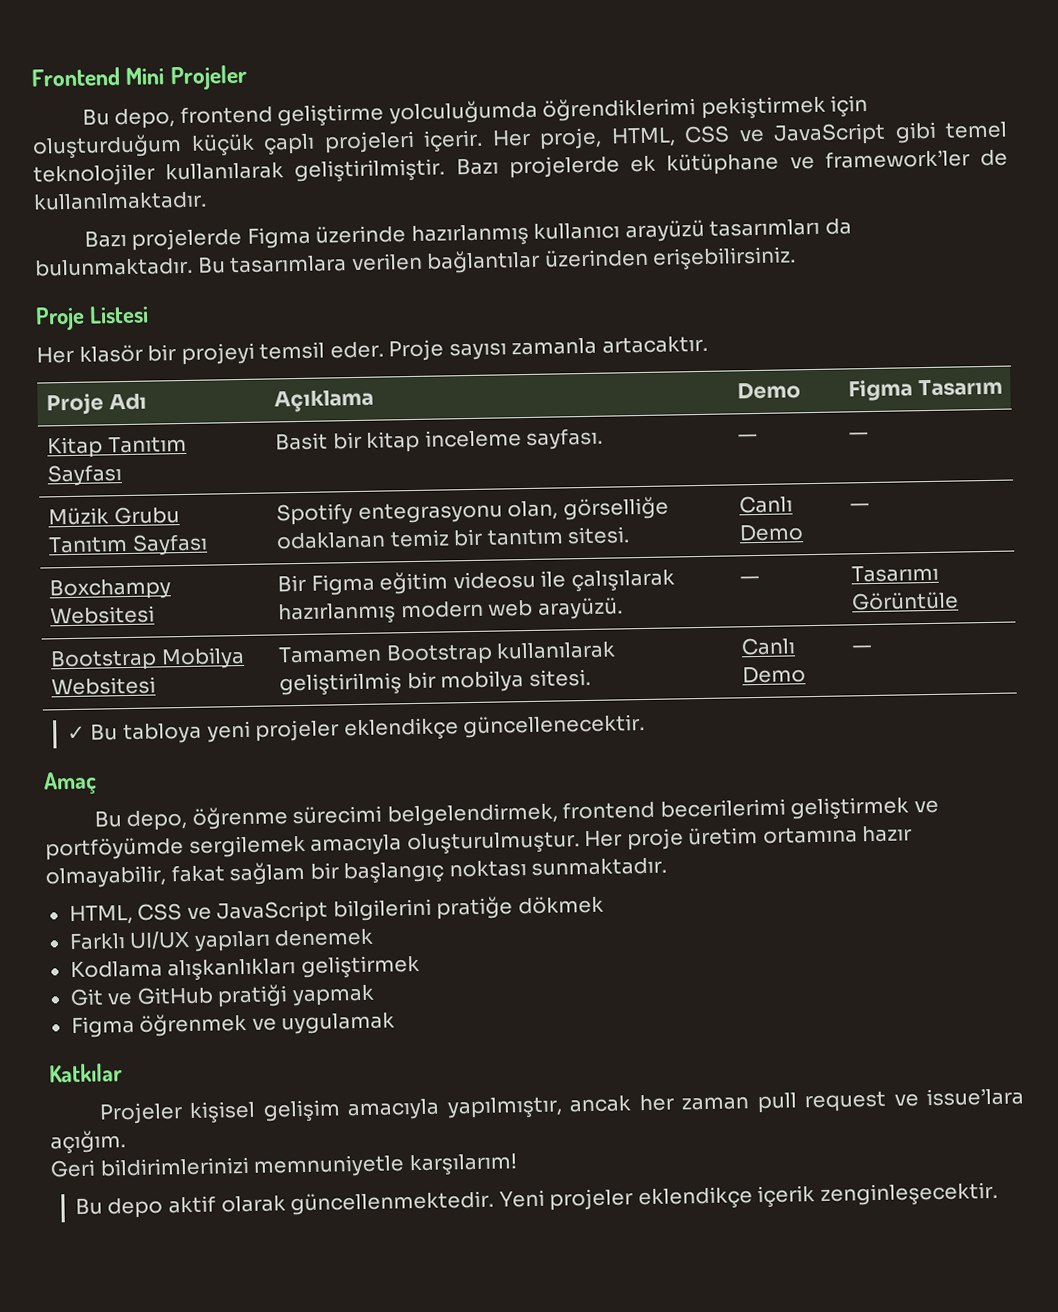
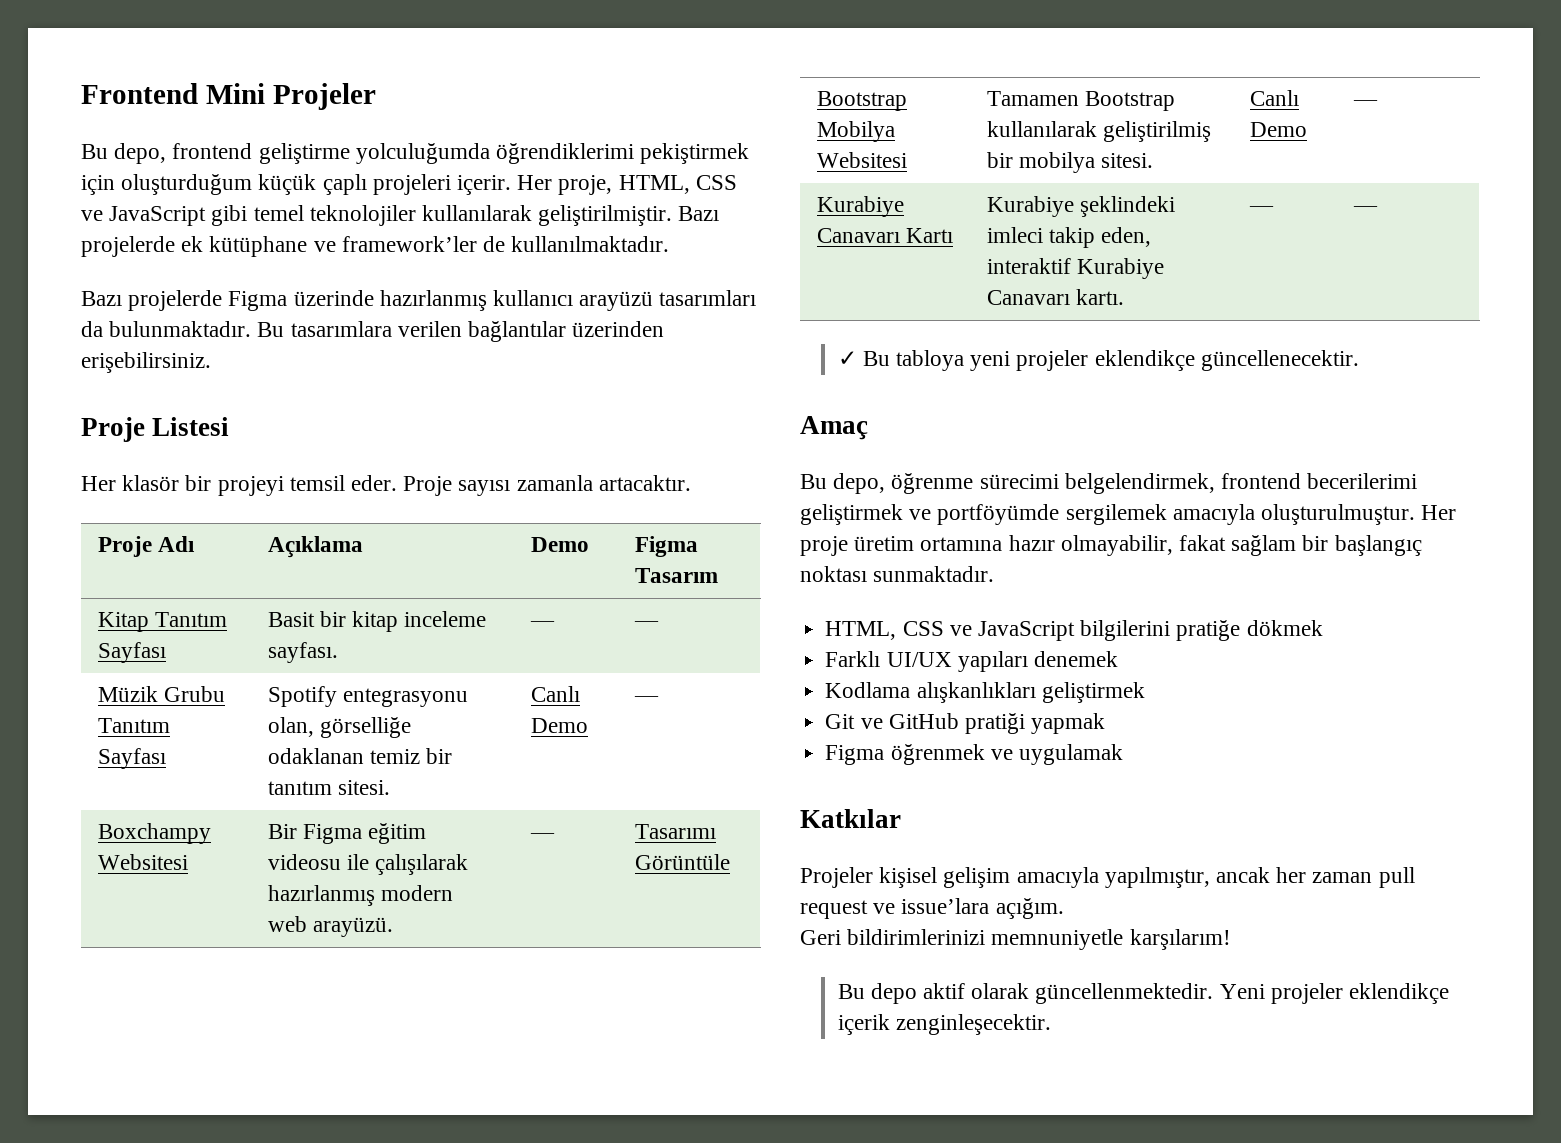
(873, 648) none -> [816,196,904,217] [816,228,954,243] [986,196,1176,217] [986,227,1152,248] [986,258,1165,279] [986,289,1125,305] [1248,206,1274,212] [1352,206,1378,212] // Kurabiye Canavarı Kartı | Kurabiye şeklindeki imleci takip eden, interaktif Kurabiye Canavarı kartı. | — | —

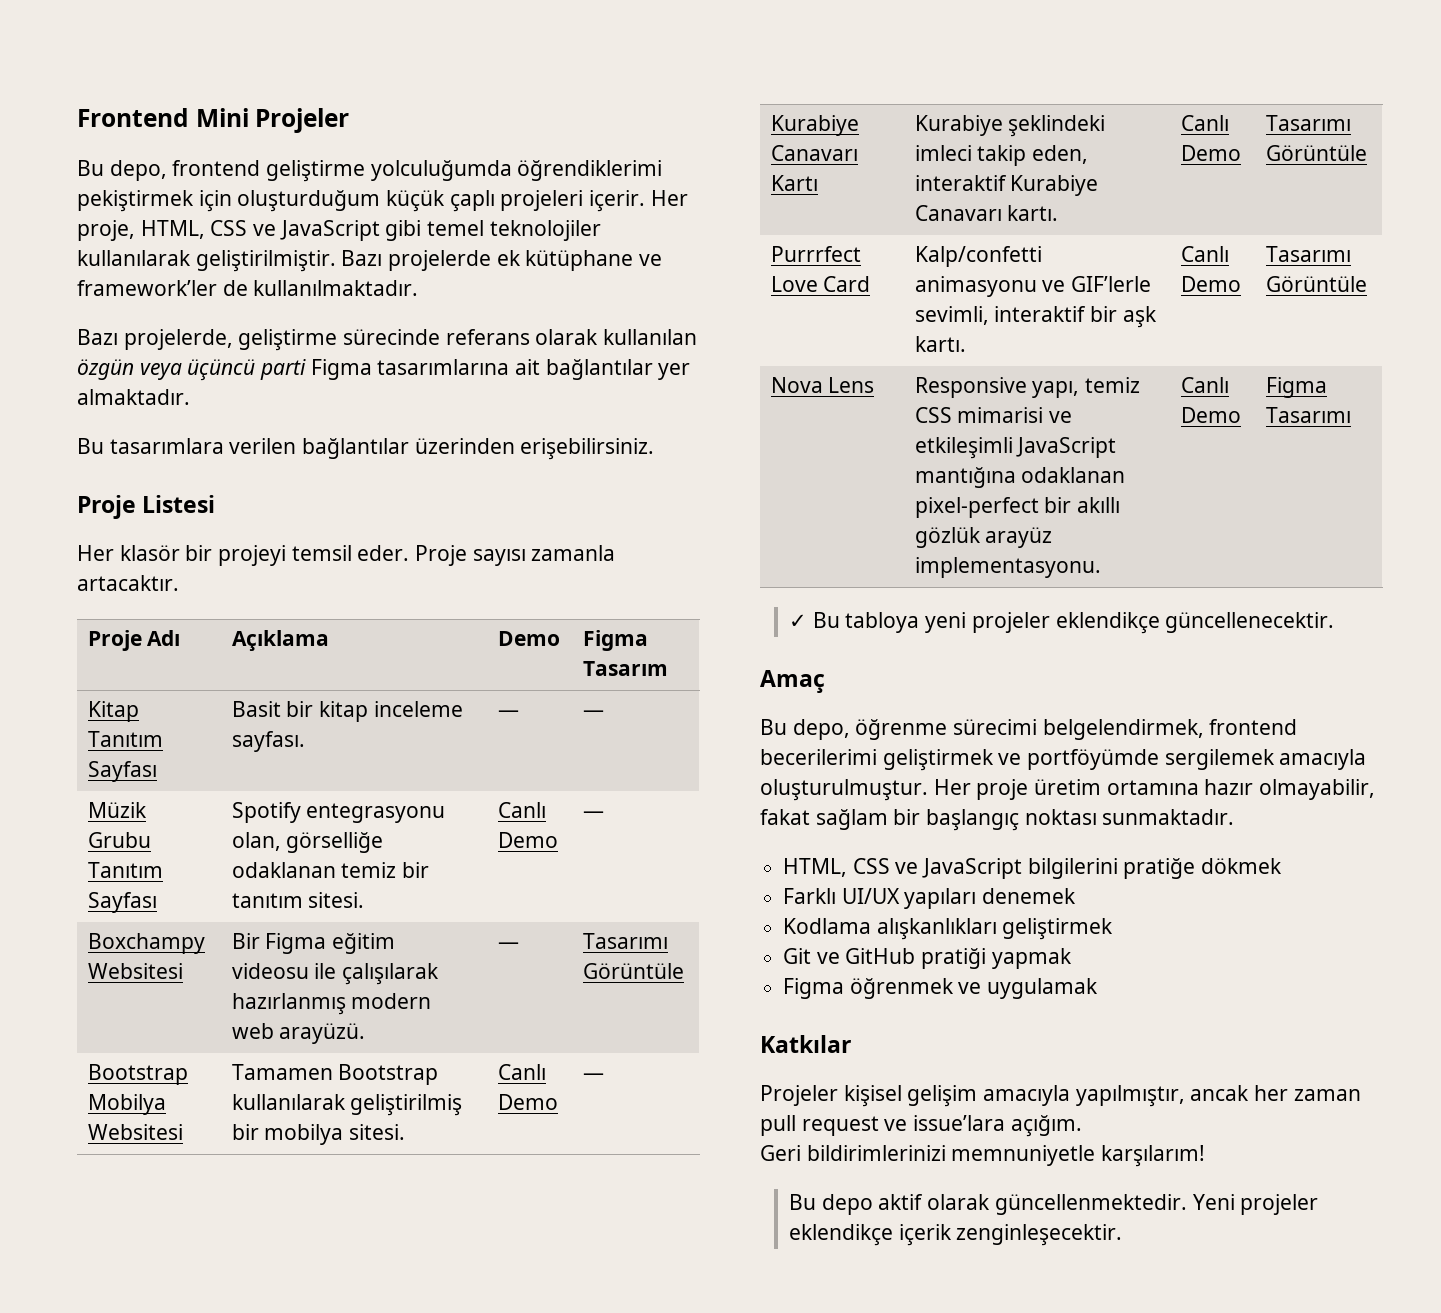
[128,290,757,311] [81,321,252,337] projelerde Figma üzerinde hazırlanmış kullanıcı arayüzü tasarımları da bulunmaktadır. -> [123,329,698,351] [77,359,691,381] [77,389,190,405] projelerde, geliştirme sürecinde referans olarak kullanılan özgün veya üçüncü parti Figma tasarımlarına ait bağlantılar yer almaktadır. //
[1248,206,1274,212] [1352,206,1378,212] — | — -> [1180,115,1229,131] [1180,145,1241,161] [1265,115,1351,131] [1265,145,1367,161] [770,246,861,262] [770,276,871,292] [914,246,1042,267] [914,276,1152,297] [914,306,1157,328] [914,336,966,352] [1180,246,1229,262] [1180,276,1241,292] [1265,246,1351,262] [1265,276,1367,292] [770,377,875,393] [914,377,1141,398] [914,407,1073,423] [914,437,1117,459] [914,467,1126,488] [914,497,1121,518] [914,527,1053,548] [914,557,1101,578] [1180,377,1229,393] [1180,407,1241,423] [1265,377,1327,398] [1265,407,1351,423] Canlı Demo | Tasarımı Görüntüle // Purrrfect Love Card | Kalp/confetti animasyonu ve GIF’lerle sevimli, interaktif bir aşk kartı. | Canlı Demo | Tasarımı Görüntüle // Nova Lens | Responsive yapı, temiz CSS mimarisi ve etkileşimli JavaScript mantığına odaklanan pixel-perfect bir akıllı gözlük arayüz implementasyonu. | Canlı Demo | Figma Tasarımı

